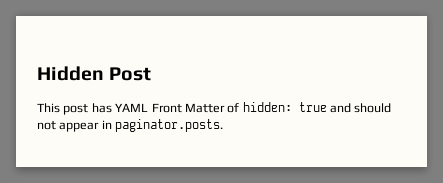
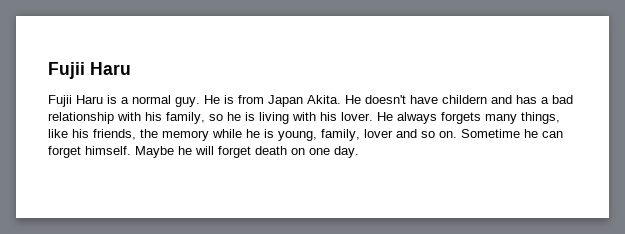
[37,66,152,81] [37,102,392,115] [37,119,224,132] Hidden Post // This post has YAML Front Matter of hidden: true and should not appear in paginator.posts. -> [48,62,131,79] [48,95,573,107] [48,112,560,124] [48,129,563,141] [48,146,359,158] Fujii Haru // Fujii Haru is a normal guy. He is from Japan Akita. He doesn't have childern and has a bad relationship with his family, so he is living with his lover. He always forgets many things, like his friends, the memory while he is young, family, lover and so on. Sometime he can forget himself. Maybe he will forget death on one day.

